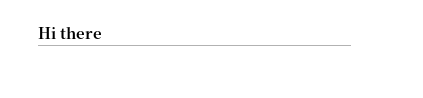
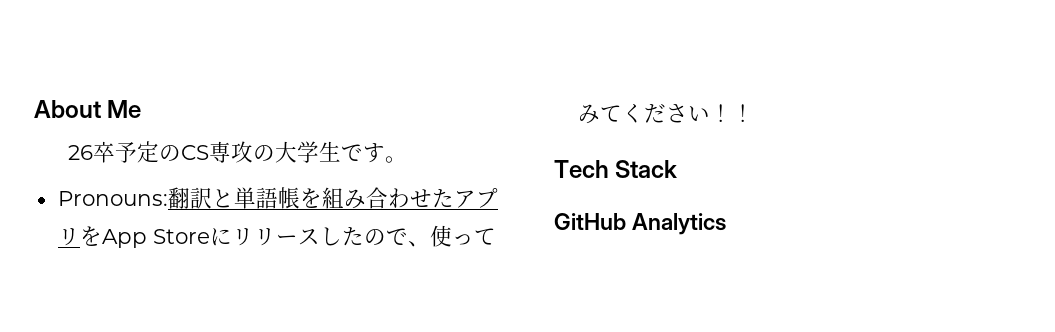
[38,26,103,39] Hi there -> [34,100,142,118] [67,141,407,163] [57,187,498,209] [57,225,496,248] [577,103,754,124] [554,160,678,178] [554,213,727,235] About Me // 26卒予定のCS専攻の大学生です。 // Pronouns:翻訳と単語帳を組み合わせたアプリをApp Storeにリリースしたので、使ってみてください！！ // Tech Stack // GitHub Analytics

